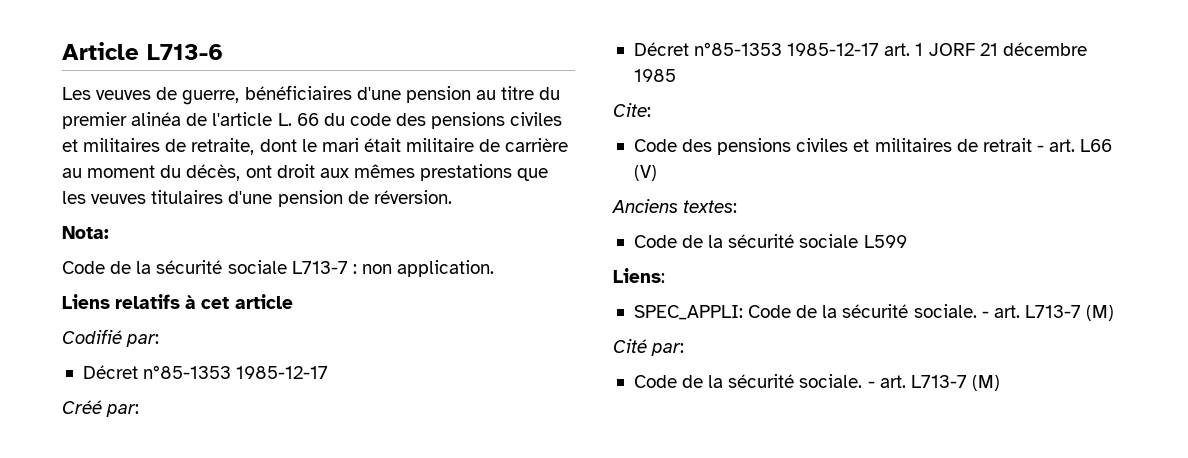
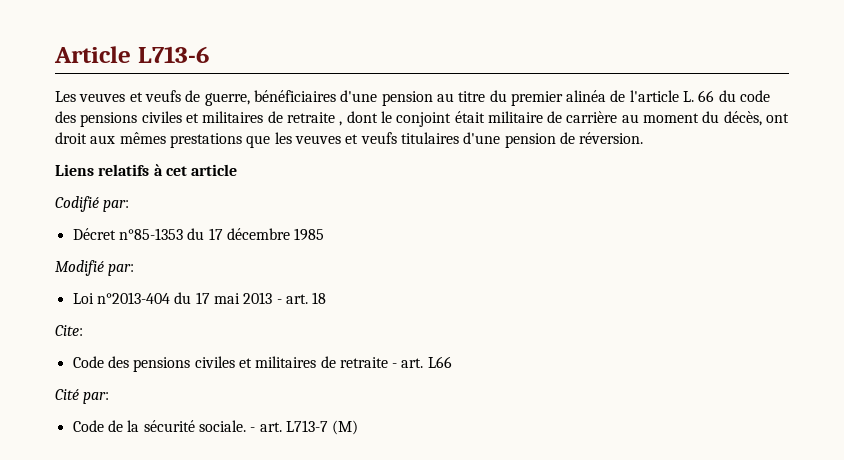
(152, 95) none -> [129,90,181,102] et veufs
[191,138,255,155] retraite, -> [286,112,343,126] retraite ,
[321,138,359,152] mari -> [396,112,452,127] conjoint
(147, 199) none -> [345,132,397,144] et veufs
[62,226,109,239] [62,260,495,277] // Nota: // Code de la sécurité sociale L713-7 : non application. -> (644, 138) none
[236,366,329,379] [62,400,140,417] [633,42,1087,56] [633,69,676,82] 1985-12-17 // Créé par: // Décret n°85-1353 1985-12-17 art. 1 JORF 21 décembre 1985 -> [187,228,325,241] [55,260,135,276] [72,292,327,304] du 17 décembre 1985 // Modifié par: // Loi n°2013-404 du 17 mai 2013 - art. 18
[982,138,1032,152] retrait -> [339,357,388,368] retraite
[633,165,657,181] [612,199,738,213] [633,234,907,248] [613,268,665,283] [633,304,1115,321] (V) // Anciens textes: // Code de la sécurité sociale L599 // Liens: // SPEC_APPLI: Code de la sécurité sociale. - art. L713-7 (M) -> (452, 362) none

